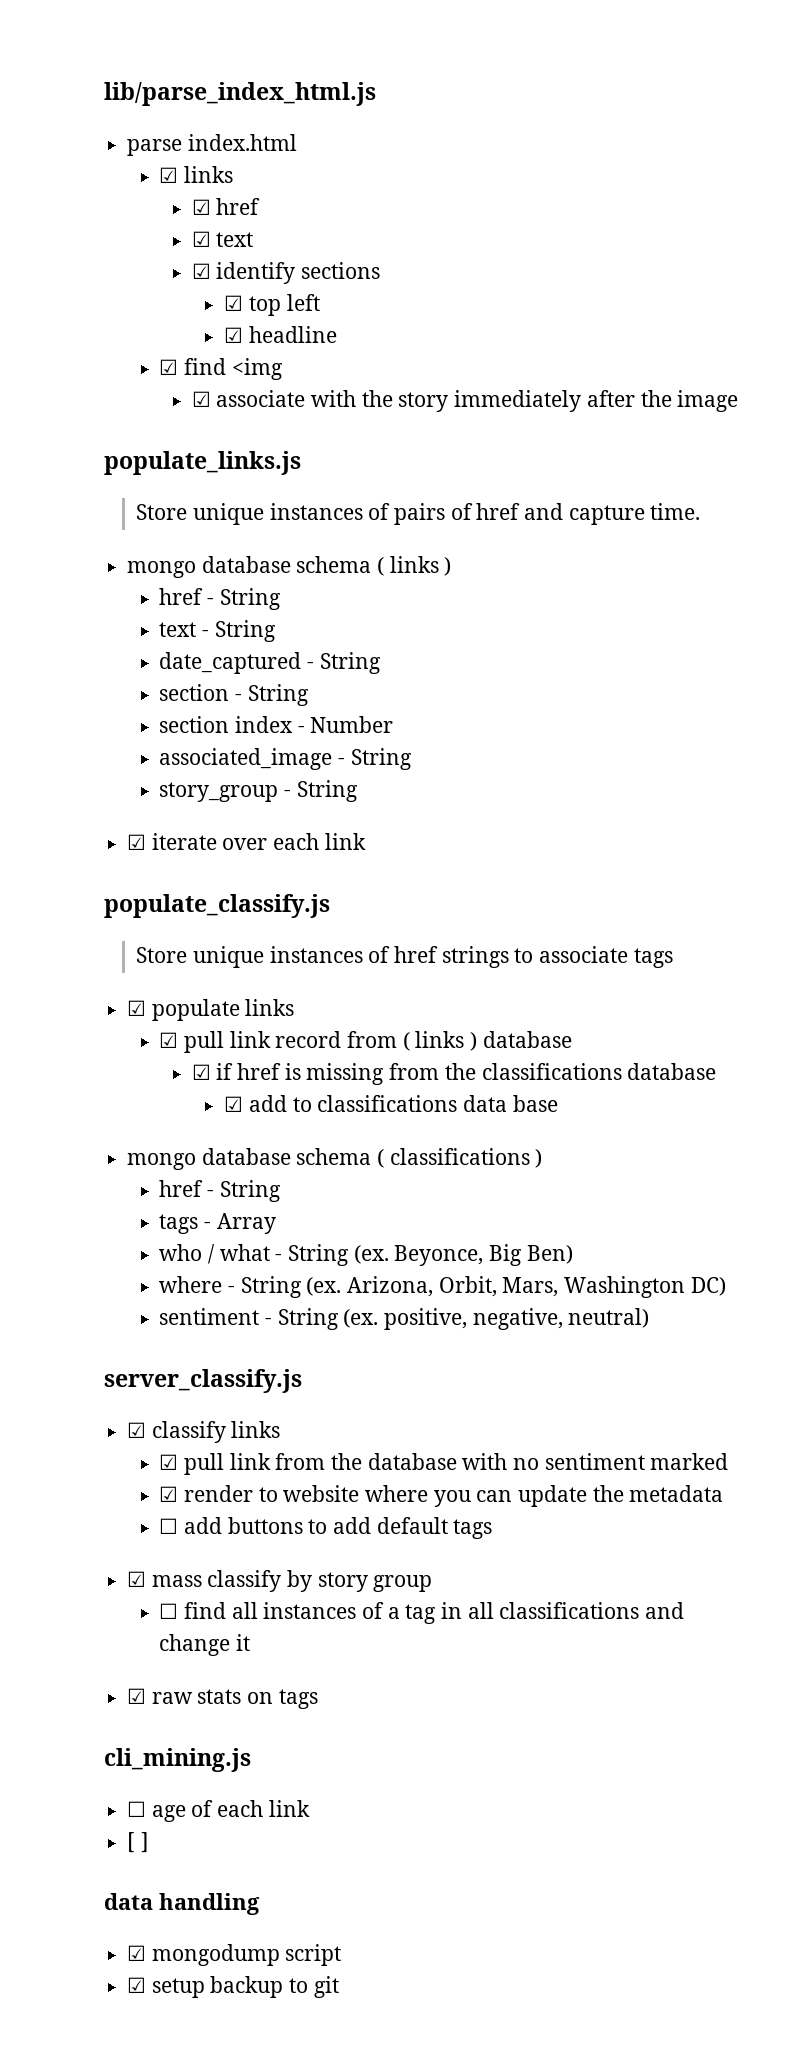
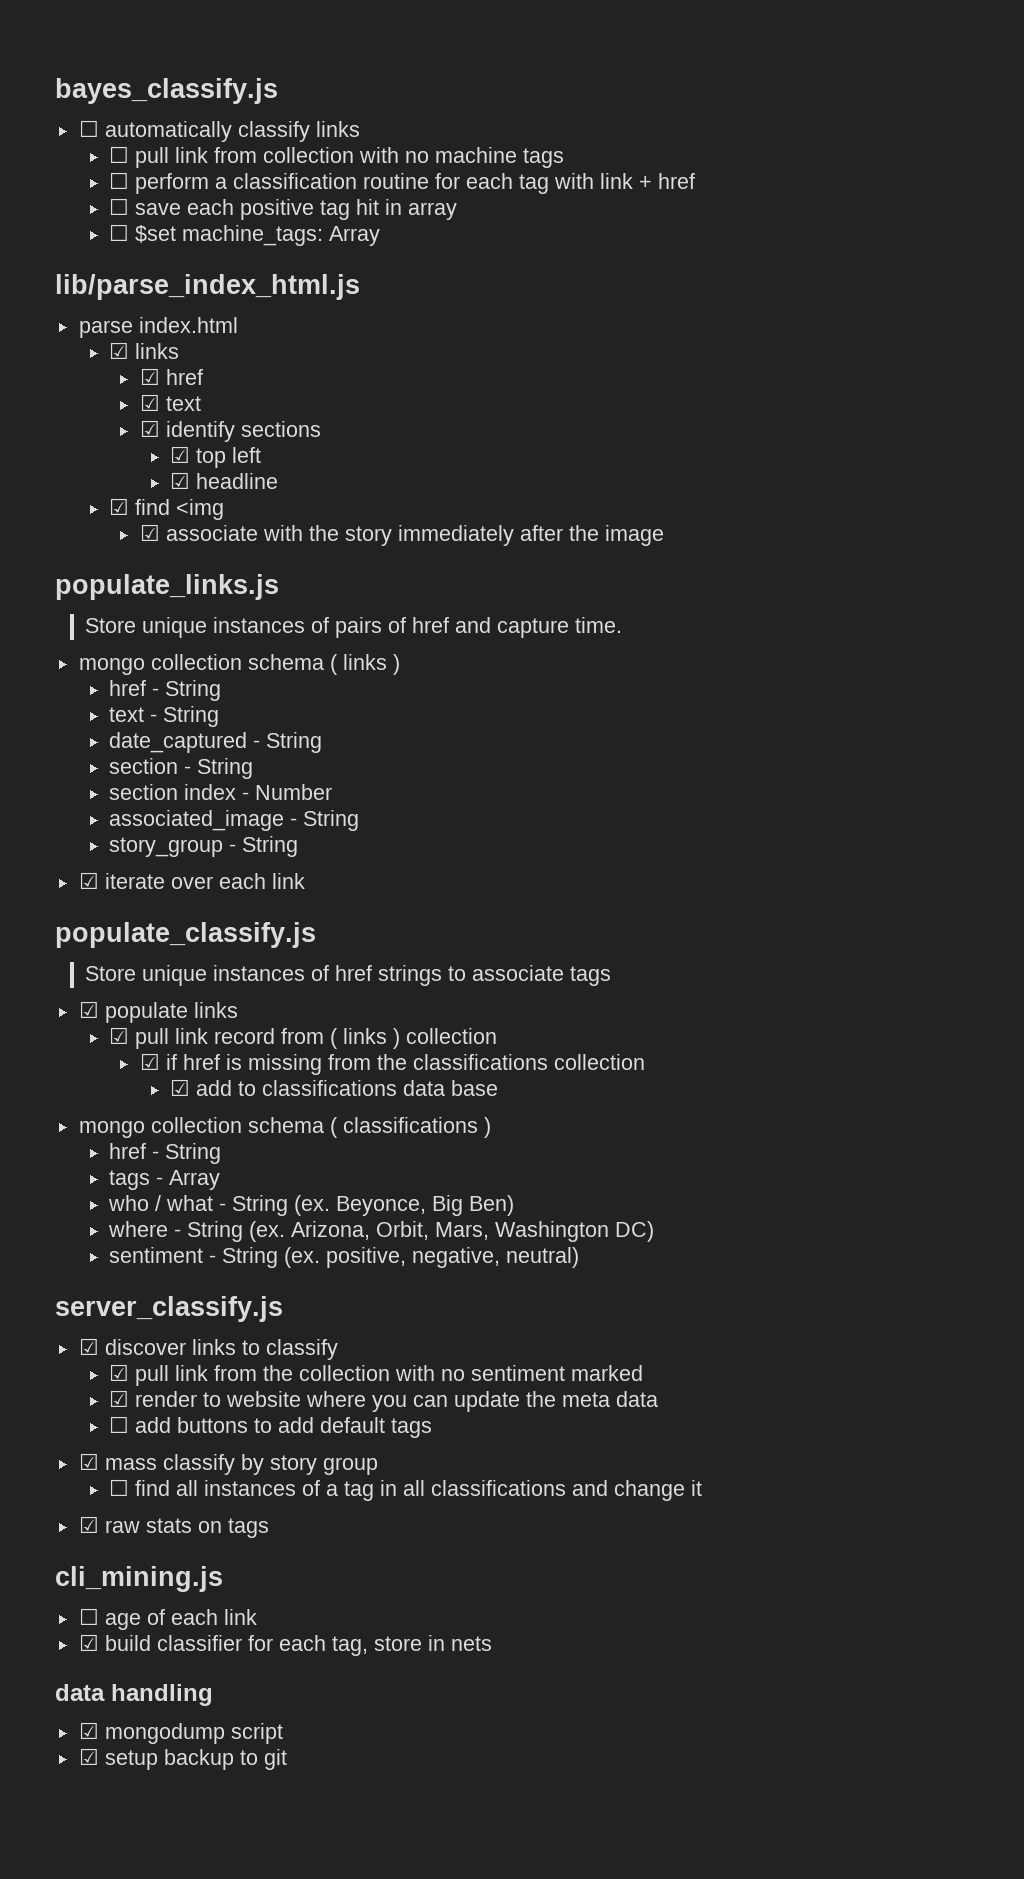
(104, 94) none -> [55,78,278,104] [78,120,360,142] [109,146,565,168] [109,172,696,194] [109,198,458,220] [109,224,381,246] bayes_classify.js // ☐ automatically classify links // ☐ pull link from collection with no machine tags // ☐ perform a classification routine for each tag with link + href // ☐ save each positive tag hit in array // ☐ $set machine_tags: Array //
[201,556,291,573] database -> [150,654,242,670] collection
[482,1031,572,1048] database -> [406,1028,498,1044] collection
[627,1063,717,1080] database -> [553,1054,645,1070] collection
[201,1148,291,1165] database -> [150,1117,242,1133] collection
[151,1421,281,1443] classify links -> [104,1339,338,1360] discover links to classify
[367,1453,457,1470] database -> [299,1365,391,1381] collection
[629,1485,724,1502] metadata -> [562,1391,659,1407] meta data
[127,1832,149,1853] [ ] -> [78,1634,492,1656] ☑ build classifier for each tag, store in nets

